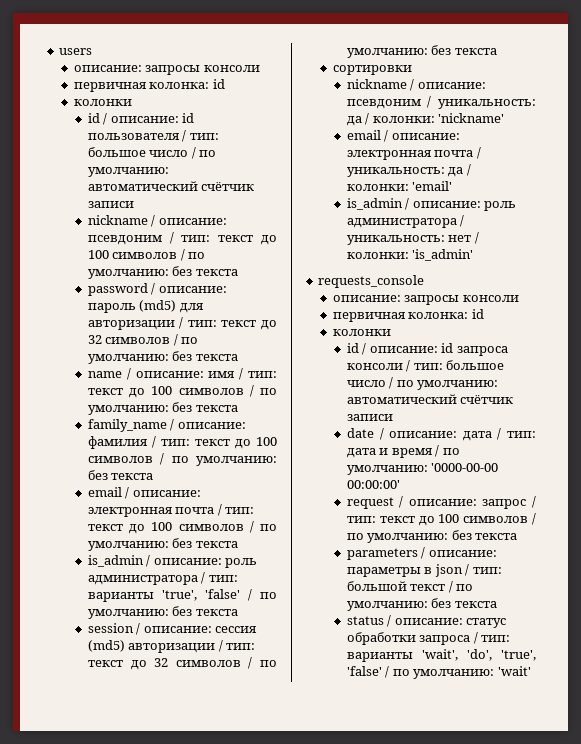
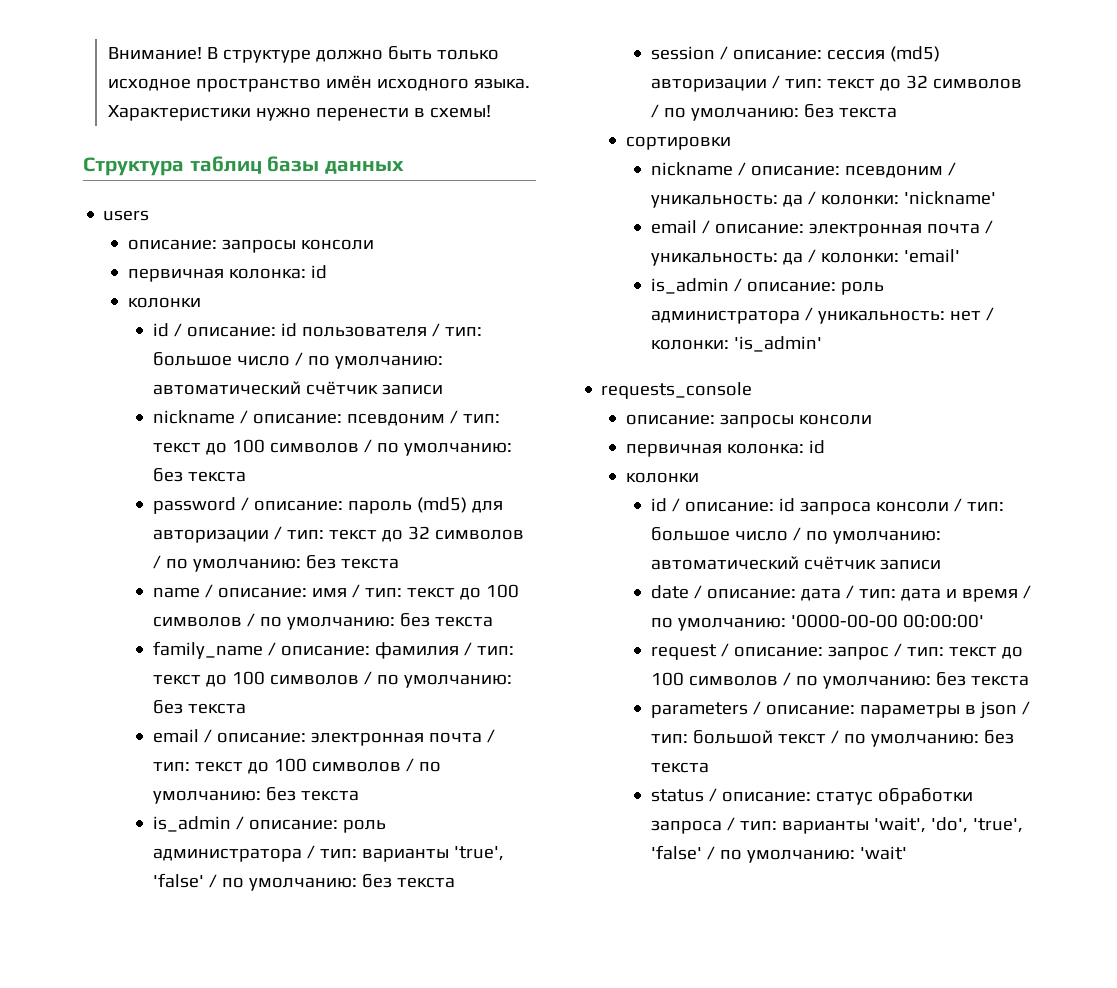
(59, 51) none -> [107,46,499,63] [107,75,530,92] [107,105,491,121] [83,156,404,176] Внимание! В структуре должно быть только исходное пространство имён исходного языка. Характеристики нужно перенести в схемы! // Структура таблиц базы данных //

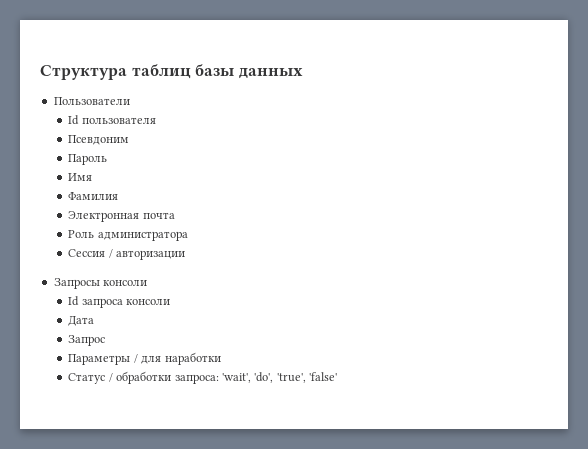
[107,46,499,63] [107,75,530,92] [107,105,491,121] [83,156,404,176] [103,210,150,221] [127,239,374,253] [127,265,327,282] [127,297,201,308] [152,323,482,337] [152,352,443,369] [152,381,443,395] [152,410,500,426] [152,439,512,456] [152,468,246,482] [152,497,503,514] [152,526,524,543] [152,555,399,572] [152,584,519,600] [152,613,493,630] [152,641,514,659] [152,671,512,688] [152,700,246,714] [152,729,495,746] [152,758,441,774] [152,787,359,804] [152,816,386,833] [152,845,504,862] [152,873,455,891] [650,46,940,62] [650,75,1022,92] [650,104,897,121] [625,136,731,150] [650,162,956,178] [650,191,996,208] [650,220,993,237] [650,249,960,266] [650,278,884,295] [650,307,994,324] [650,336,822,352] [601,382,753,399] [625,414,872,428] [625,440,825,457] [625,472,699,483] [650,498,1004,515] [650,527,941,544] [650,556,941,570] [650,585,1031,602] [650,614,984,631] [650,643,1023,660] [650,672,1029,689] [650,701,1030,719] [650,730,1014,747] [650,762,709,773] [650,788,973,805] [650,817,1023,834] [650,845,907,863] Внимание! В структуре должно быть только исходное пространство имён исходного языка. Характеристики нужно перенести в схемы! // Структура таблиц базы данных // users // описание: запросы консоли // первичная колонка: id // колонки // id / описание: id пользователя / тип: большое число / по умолчанию: автоматический счётчик записи // nickname / описание: псевдоним / тип: текст до 100 символов / по умолчанию: без текста // password / описание: пароль (md5) для авторизации / тип: текст до 32 символов / по умолчанию: без текста // name / описание: имя / тип: текст до 100 символов / по умолчанию: без текста // family_name / описание: фамилия / тип: текст до 100 символов / по умолчанию: без текста // email / описание: электронная почта / тип: текст до 100 символов / по умолчанию: без текста // is_admin / описание: роль администратора / тип: варианты 'true', 'false' / по умолчанию: без текста // session / описание: сессия (md5) авторизации / тип: текст до 32 символов / по умолчанию: без текста // сортировки // nickname / описание: псевдоним / уникальность: да / колонки: 'nickname' // email / описание: электронная почта / уникальность: да / колонки: 'email' // is_admin / описание: роль администратора / уникальность: нет / колонки: 'is_admin' // requests_console // описание: запросы консоли // первичная колонка: id // колонки // id / описание: id запроса консоли / тип: большое число / по умолчанию: автоматический счётчик записи // date / описание: дата / тип: дата и время / по умолчанию: '0000-00-00 00:00:00' // request / описание: запрос / тип: текст до 100 символов / по умолчанию: без текста // parameters / описание: параметры в json / тип: большой текст / по умолчанию: без текста // status / описание: статус обработки запроса / тип: варианты 'wait', 'do', 'true', 'false' / по умолчанию: 'wait' -> [40,64,303,80] [53,97,130,105] [68,115,156,125] [68,135,130,145] [68,154,108,165] [68,173,93,181] [68,192,119,200] [68,211,175,222] [68,230,188,241] [68,249,186,260] [53,278,148,289] [68,296,171,308] [68,315,95,326] [68,335,106,346] [68,352,221,365] [68,371,338,384] Структура таблиц базы данных // Пользователи // Id пользователя // Псевдоним // Пароль // Имя // Фамилия // Электронная почта // Роль администратора // Сессия / авторизации // Запросы консоли // Id запроса консоли // Дата // Запрос // Параметры / для наработки // Статус / обработки запроса: 'wait', 'do', 'true', 'false'

